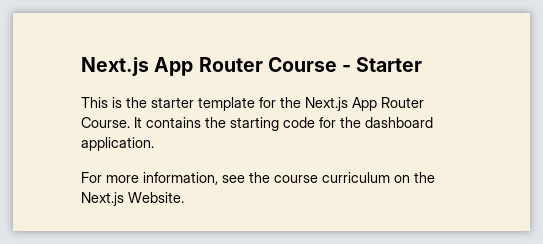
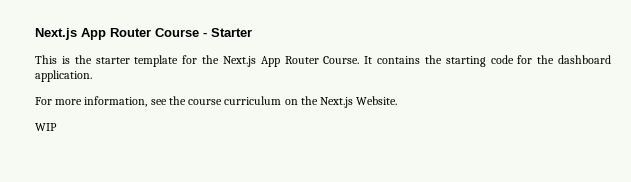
(184, 197) none -> [35,123,57,131] // WIP

